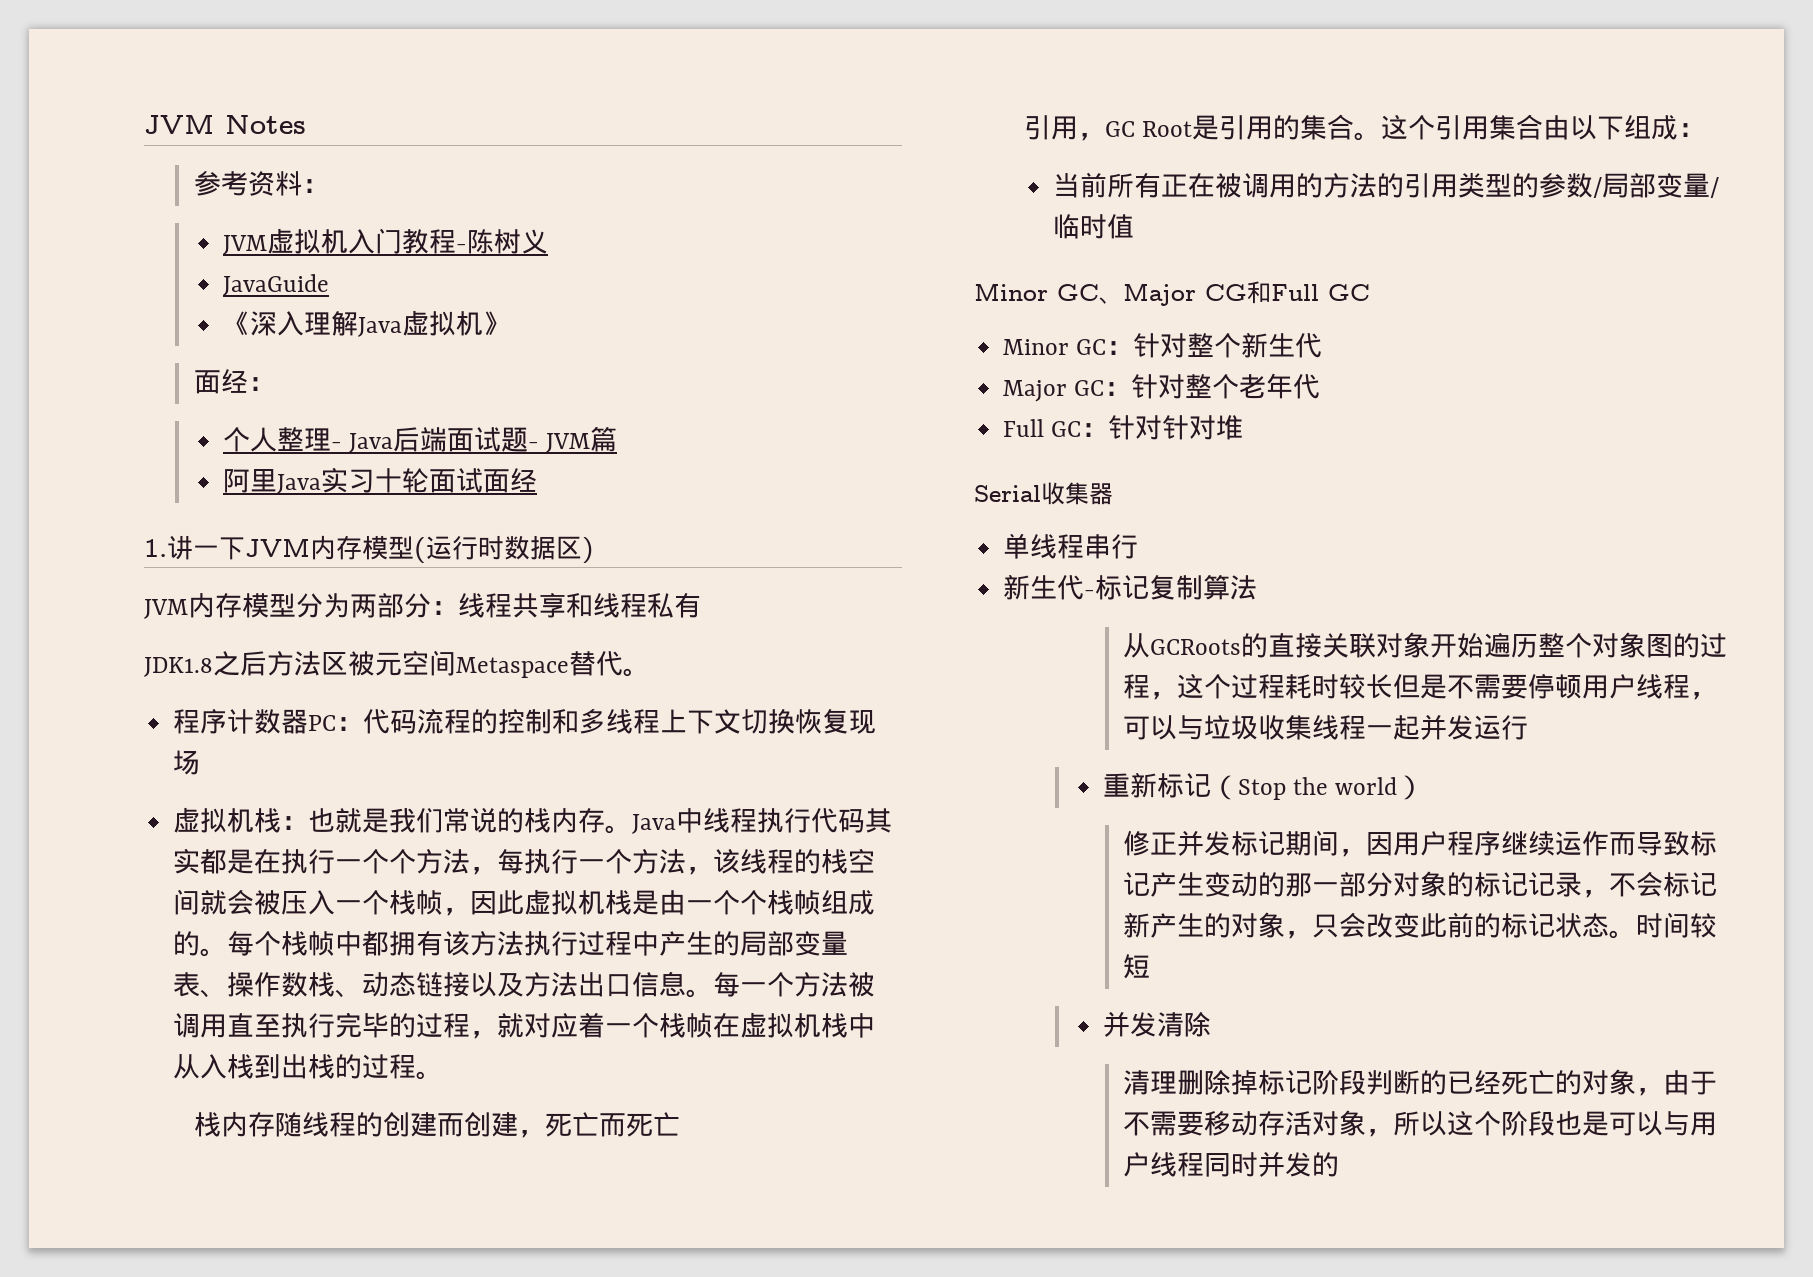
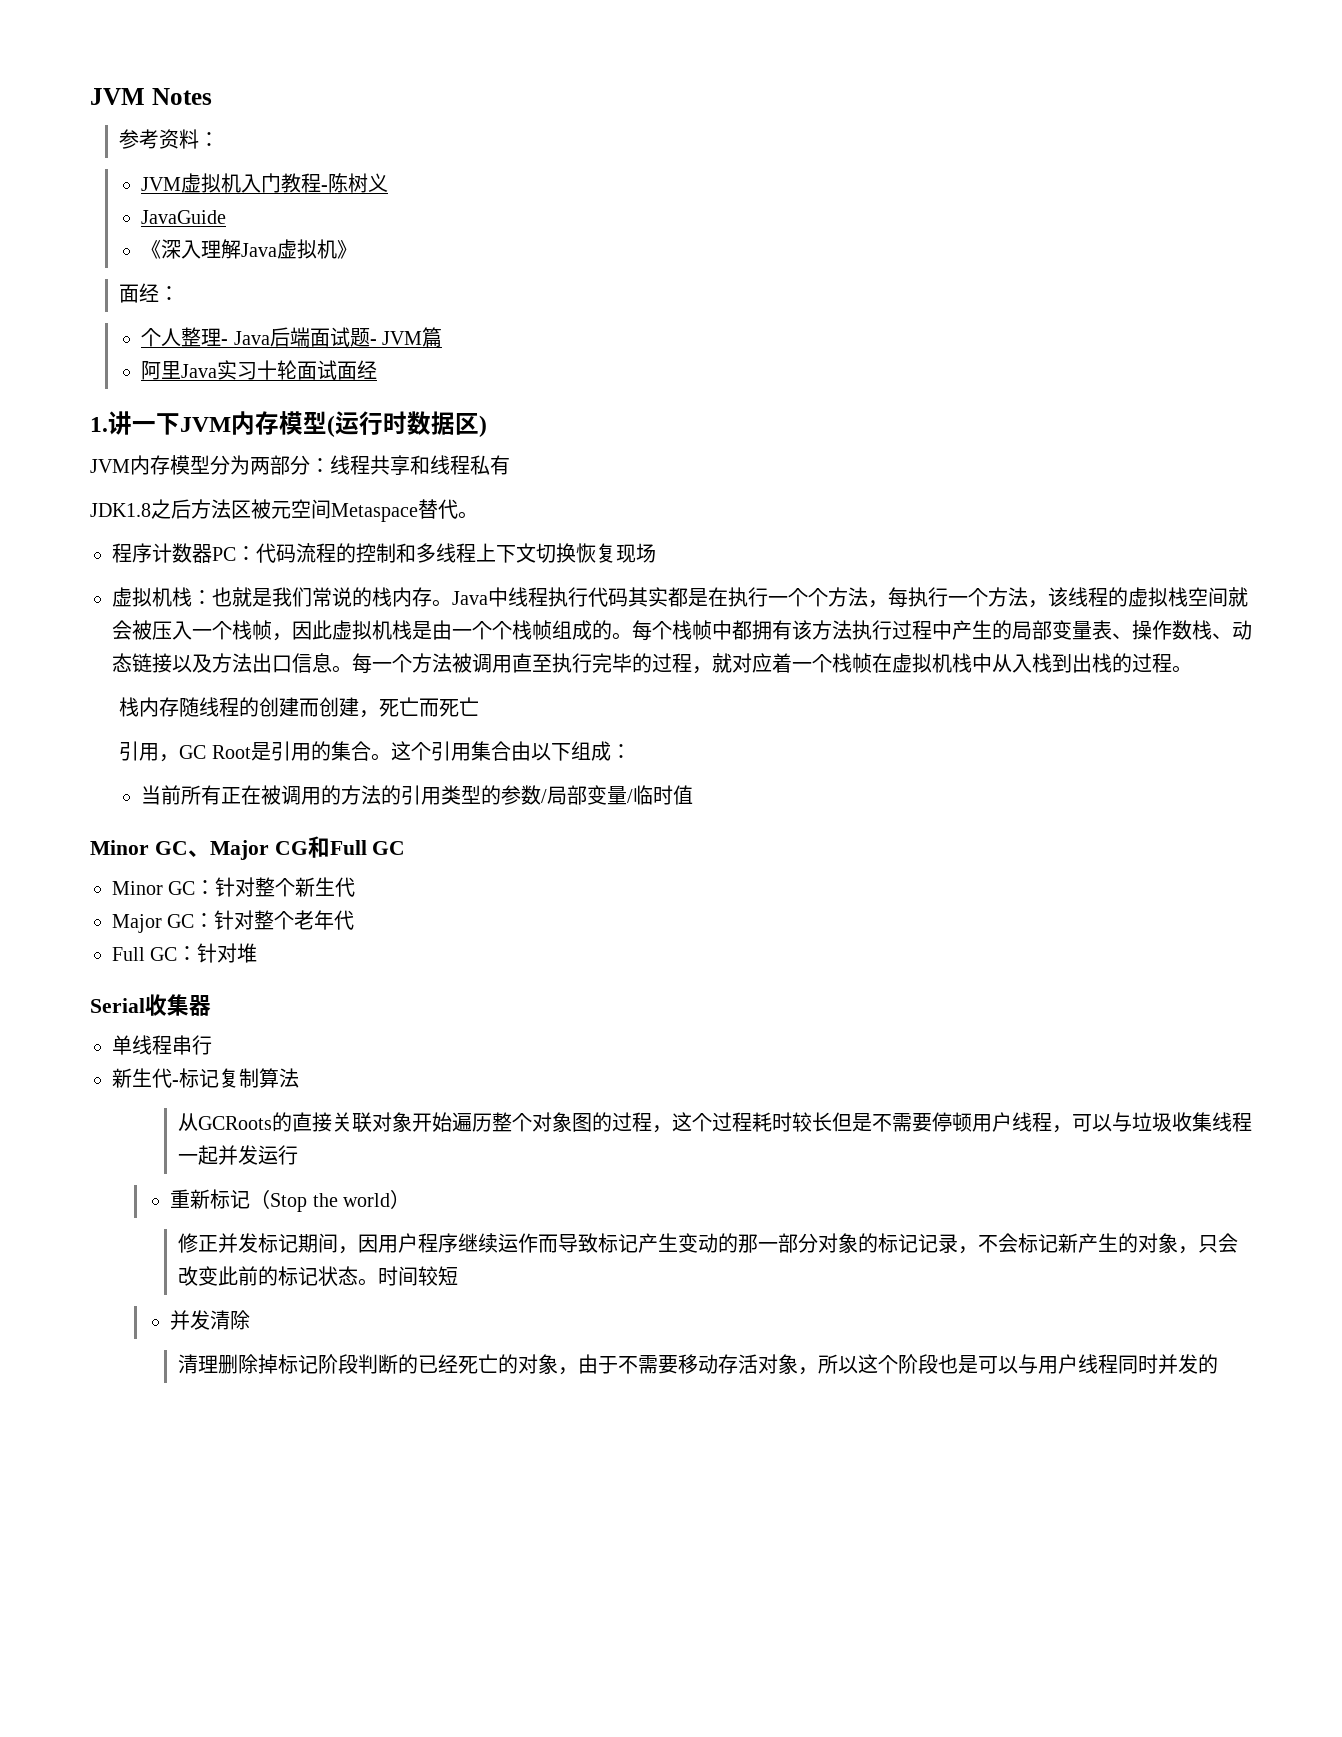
(822, 861) none -> [1128,587,1168,607] 虚拟
[1162,415,1217,440] 针对 -> (238, 953) none

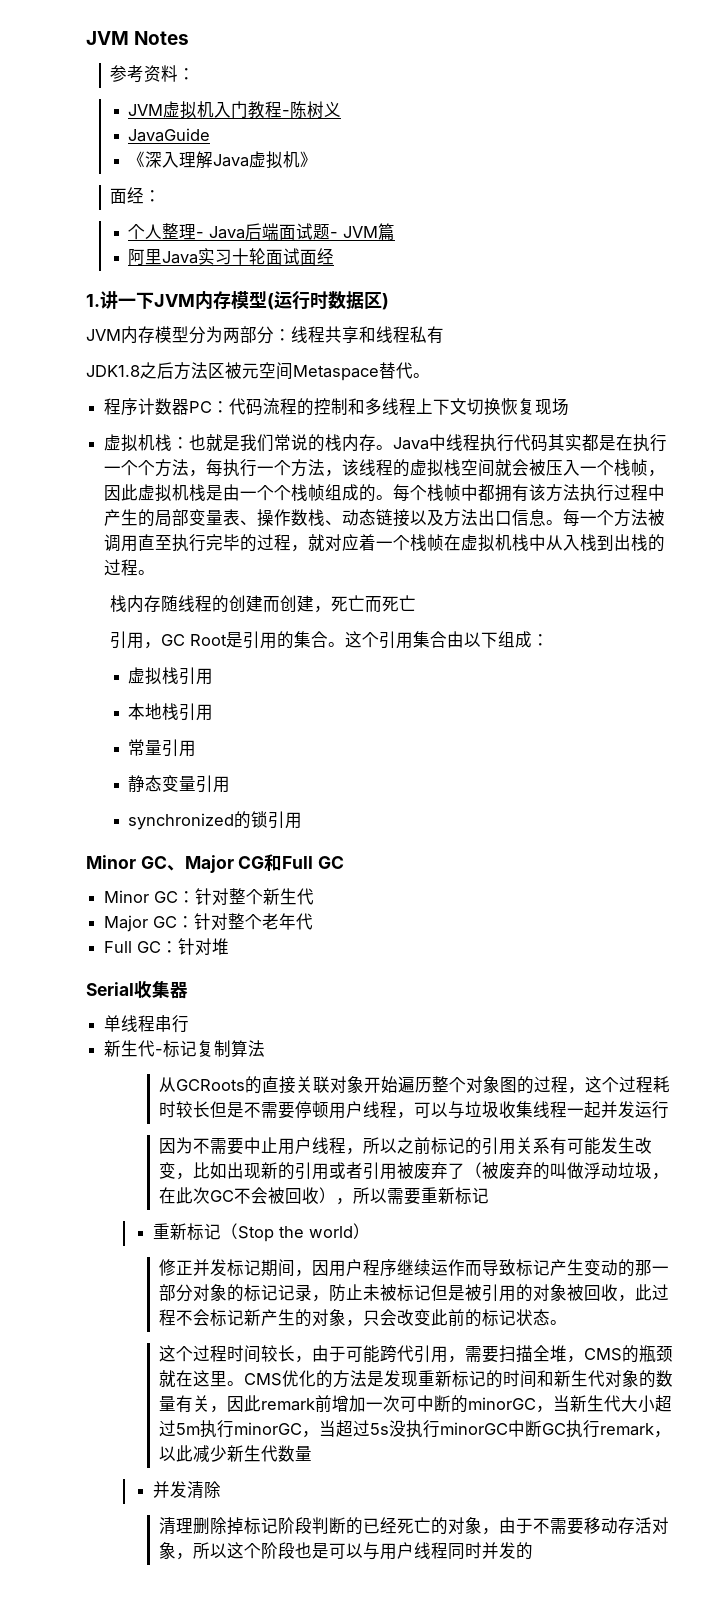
[141,785,694,805] 当前所有正在被调用的方法的引用类型的参数/局部变量/临时值 -> [128,667,214,685] [128,703,214,721] [128,739,197,757] [128,775,231,793] [128,811,303,830] 虚拟栈引用 // 本地栈引用 // 常量引用 // 静态变量引用 // synchronized的锁引用
(298, 1155) none -> [158,1137,652,1155] [158,1162,669,1180] [158,1187,489,1205] // 因为不需要中止用户线程，所以之前标记的引用关系有可能发生改变，比如出现新的引用或者引用被废弃了（被废弃的叫做浮动垃圾，在此次GC不会被回收），所以需要重新标记
(978, 1250) none -> [328,1284,669,1302] [158,1309,176,1326] 防止未被标记但是被引用的对象被回收，此过程
[377,1266,458,1286] 时间较短 -> [158,1345,673,1363] [158,1370,673,1388] [158,1395,672,1413] [158,1420,671,1438] [158,1445,312,1462] // 这个过程时间较长，由于可能跨代引用，需要扫描全堆，CMS的瓶颈就在这里。CMS优化的方法是发现重新标记的时间和新生代对象的数量有关，因此remark前增加一次可中断的minorGC，当新生代大小超过5m执行minorGC，当超过5s没执行minorGC中断GC执行remark，以此减少新生代数量

